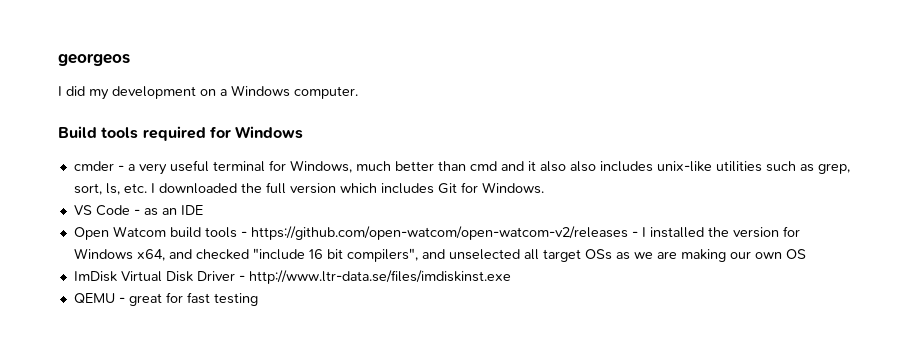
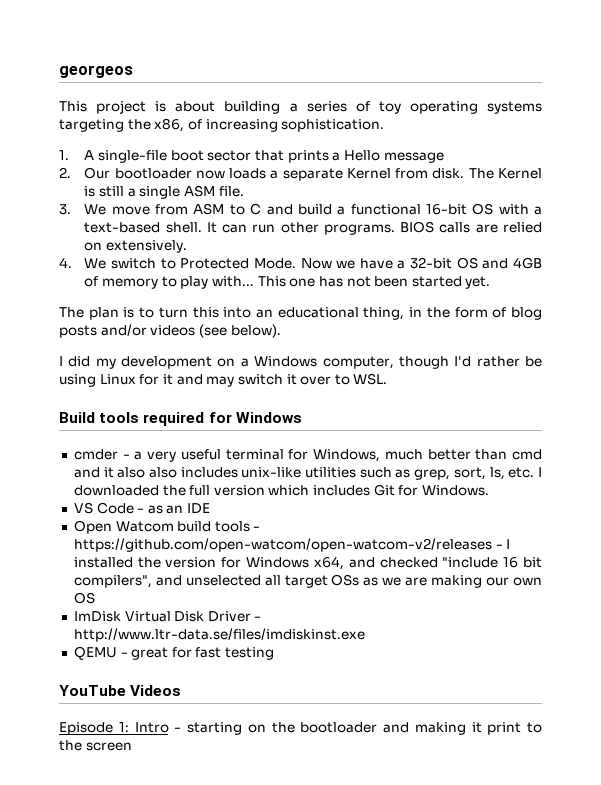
(130, 59) none -> [59,100,542,114] [59,118,385,132] [59,150,444,163] [59,167,542,181] [84,185,244,199] [59,203,542,215] [84,221,542,235] [84,240,188,253] [59,257,543,269] [84,276,491,289] [59,307,542,320] [59,324,281,338] // This project is about building a series of toy operating systems targeting the x86, of increasing sophistication. // 1. A single-file boot sector that prints a Hello message // 2. Our bootloader now loads a separate Kernel from disk. The Kernel is still a single ASM file. // 3. We move from ASM to C and build a functional 16-bit OS with a text-based shell. It can run other programs. BIOS calls are relied on extensively. // 4. We switch to Protected Mode. Now we have a 32-bit OS and 4GB of memory to play with... This one has not been started yet. // The plan is to turn this into an educational thing, in the form of blog posts and/or videos (see below).
[294,86,358,99] computer. -> [322,356,543,369] [59,373,388,387] computer, though I'd rather be using Linux for it and may switch it over to WSL.
(258, 299) none -> [59,685,182,696] [59,722,542,735] [59,740,132,751] // YouTube Videos // Episode 1: Intro - starting on the bootloader and making it print to the screen

